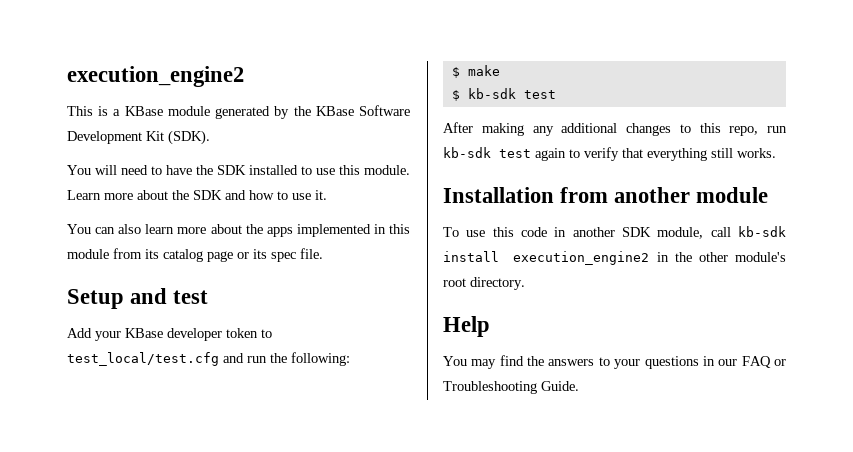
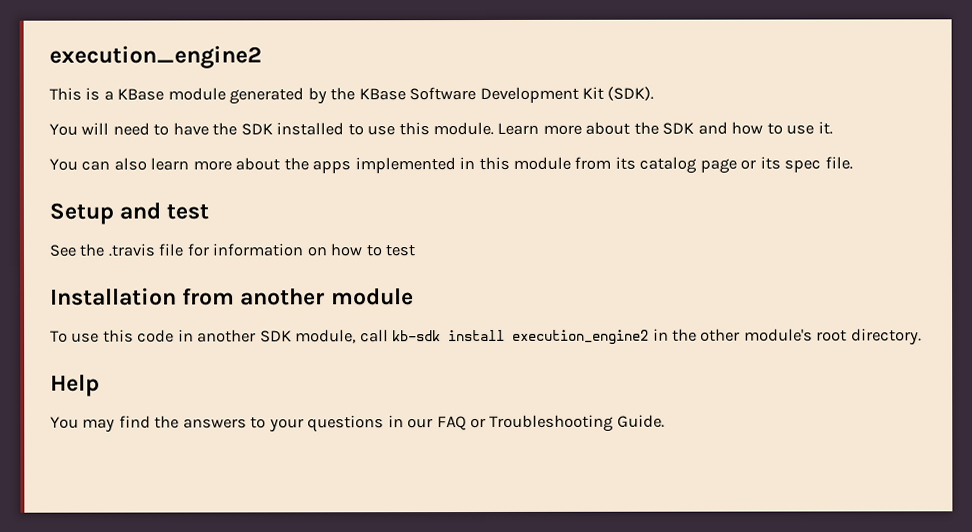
[67,328,272,341] [67,352,350,366] [451,65,500,78] [451,88,556,101] [443,122,787,136] [443,147,776,161] Add your KBase developer token to test_local/test.cfg and run the following: // $ make // $ kb-sdk test // After making any additional changes to this repo, run kb-sdk test again to verify that everything still works. -> [49,243,416,257] See the .travis file for information on how to test

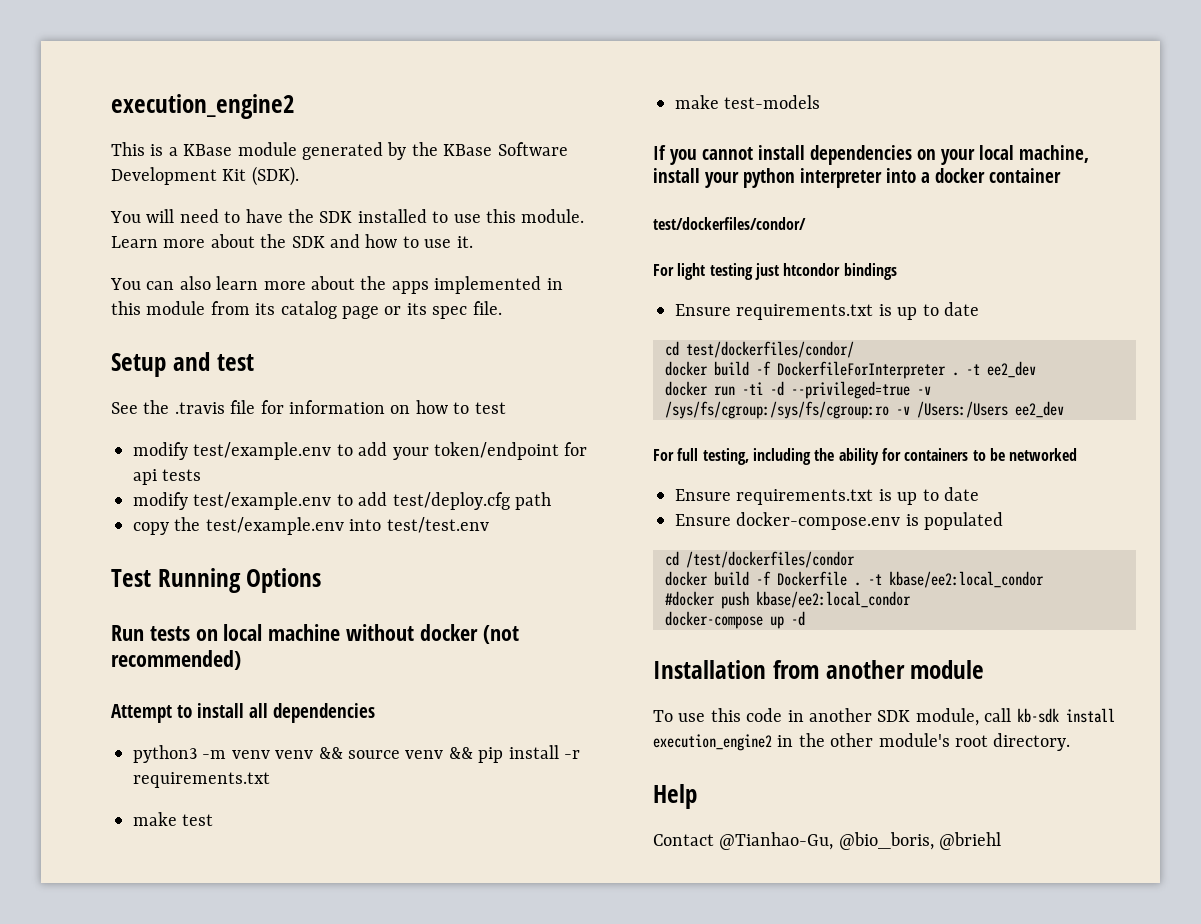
(416, 250) none -> [133,442,588,460] [133,469,202,485] [133,492,551,510] [133,517,489,535] [111,568,322,593] [111,624,519,644] [111,650,241,670] [111,703,375,723] [133,745,580,763] [133,772,270,788] [133,812,214,826] [675,95,821,109] [653,145,1089,165] [653,168,1061,188] [653,217,806,230] [653,263,897,280] [675,302,979,320] [665,341,854,358] [665,361,1036,379] [665,381,931,399] [665,401,1064,419] [653,448,1078,465] [675,487,979,505] [675,512,1004,530] [665,551,855,568] [665,571,1044,588] [665,591,911,609] [665,611,805,629] // modify test/example.env to add your token/endpoint for api tests // modify test/example.env to add test/deploy.cfg path // copy the test/example.env into test/test.env // Test Running Options // Run tests on local machine without docker (not recommended) // Attempt to install all dependencies // python3 -m venv venv && source venv && pip install -r requirements.txt // make test // make test-models // If you cannot install dependencies on your local machine, install your python interpreter into a docker container // test/dockerfiles/condor/ // For light testing just htcondor bindings // Ensure requirements.txt is up to date // cd test/dockerfiles/condor/ // docker build -f DockerfileForInterpreter . -t ee2_dev // docker run -ti -d --privileged=true -v /sys/fs/cgroup:/sys/fs/cgroup:ro -v /Users:/Users ee2_dev // For full testing, including the ability for containers to be networked // Ensure requirements.txt is up to date // Ensure docker-compose.env is populated // cd /test/dockerfiles/condor // docker build -f Dockerfile . -t kbase/ee2:local_condor // #docker push kbase/ee2:local_condor // docker-compose up -d
[50,414,665,433] You may find the answers to your questions in our FAQ or Troubleshooting Guide. -> [653,832,1002,850] Contact @Tianhao-Gu, @bio_boris, @briehl

